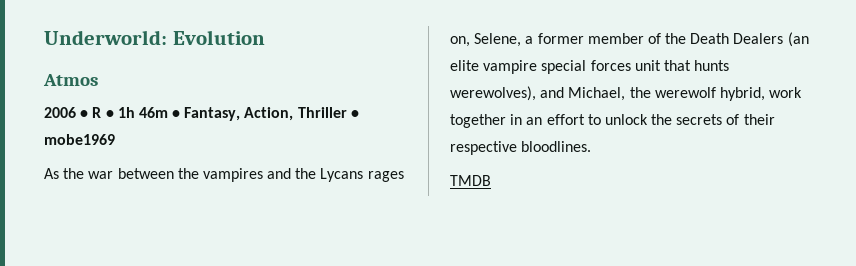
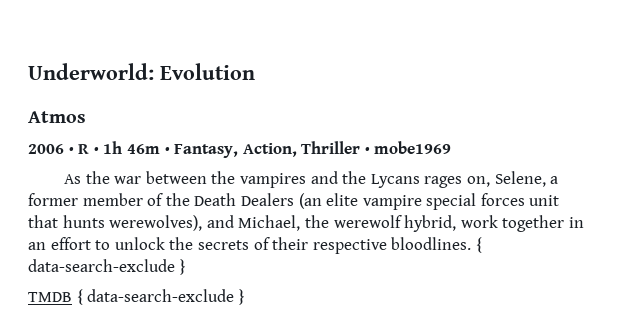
[450,175,491,186] // TMDB -> [475,237,482,253] [28,259,186,275] [28,289,245,305] { data-search-exclude } // TMDB { data-search-exclude }

